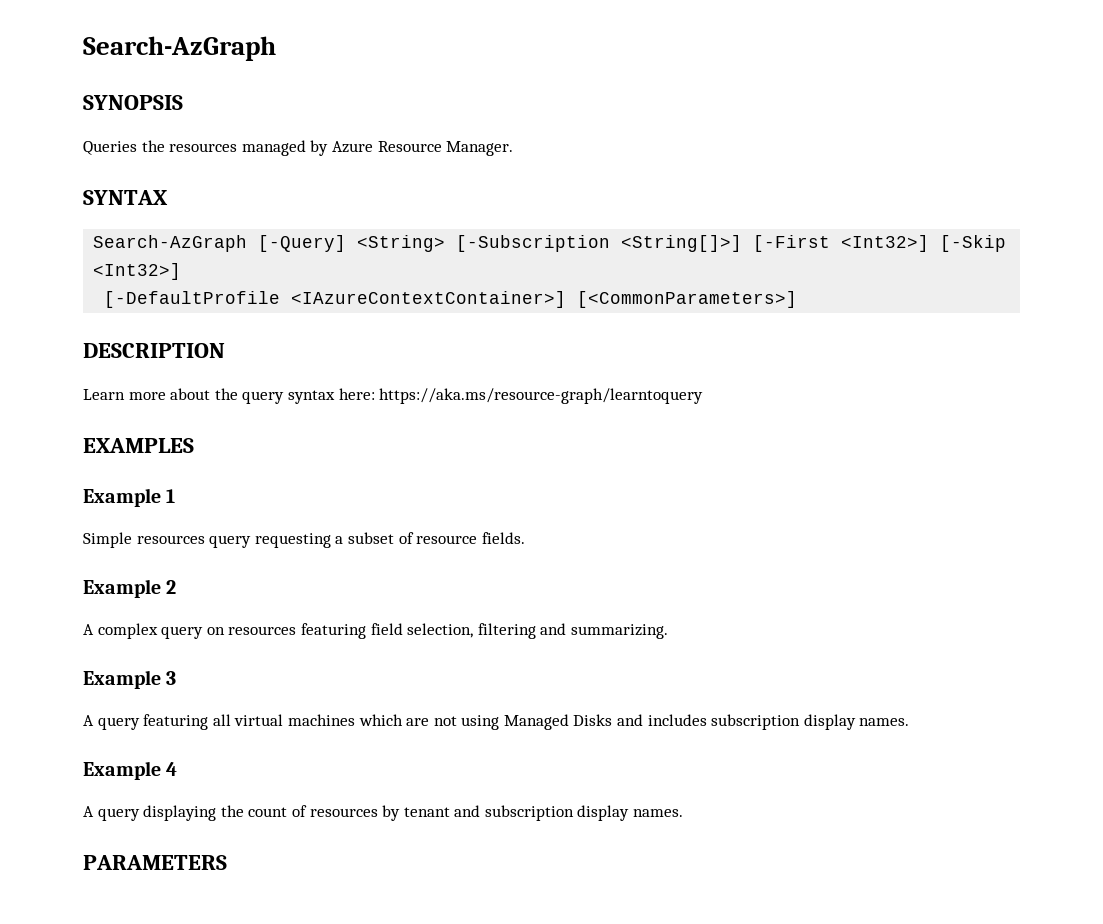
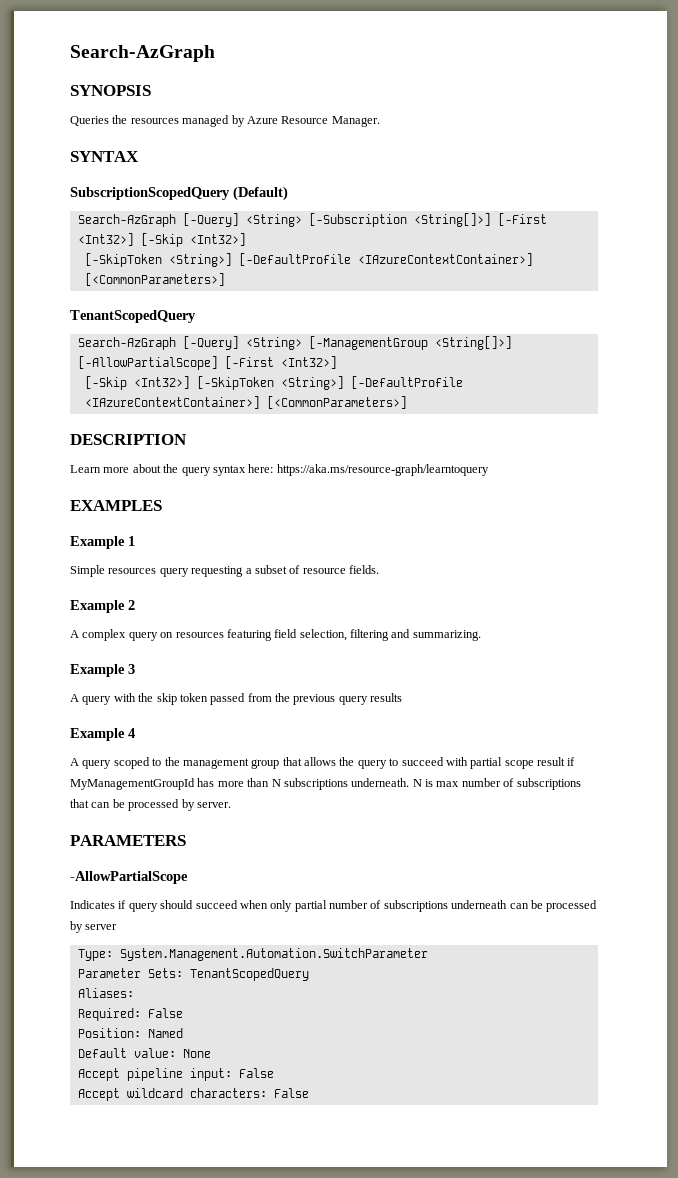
(168, 197) none -> [70,186,288,201] // SubscriptionScopedQuery (Default)
(182, 271) none -> [84,253,533,267] [84,273,225,286] [70,310,196,323] [77,336,512,350] [77,356,337,370] [84,376,344,390] [-SkipToken <String>] [-DefaultProfile <IAzureContextContainer>] [<CommonParameters>] // TenantScopedQuery // Search-AzGraph [-Query] <String> [-ManagementGroup <String[]>] [-AllowPartialScope] [-First <Int32>] // [-Skip <Int32>] [-SkipToken <String>]
[143,714,910,730] [83,761,178,780] [83,805,684,821] [83,855,227,870] featuring all virtual machines which are not using Managed Disks and includes subscription display names. // Example 4 // A query displaying the count of resources by tenant and subscription display names. // PARAMETERS -> [113,693,403,705] [70,728,135,741] [70,757,576,769] [70,778,581,790] [70,799,231,811] [70,835,186,846] [70,871,188,884] [70,900,598,912] [70,921,118,933] [77,948,428,961] [77,968,309,981] [77,988,134,998] [77,1008,183,1021] [77,1028,183,1038] [77,1048,211,1058] [77,1068,274,1081] [77,1088,309,1101] with the skip token passed from the previous query results // Example 4 // A query scoped to the management group that allows the query to succeed with partial scope result if MyManagementGroupId has more than N subscriptions underneath. N is max number of subscriptions that can be processed by server. // PARAMETERS // -AllowPartialScope // Indicates if query should succeed when only partial number of subscriptions underneath can be processed by server // Type: System.Management.Automation.SwitchParameter // Parameter Sets: TenantScopedQuery // Aliases: // Required: False // Position: Named // Default value: None // Accept pipeline input: False // Accept wildcard characters: False

